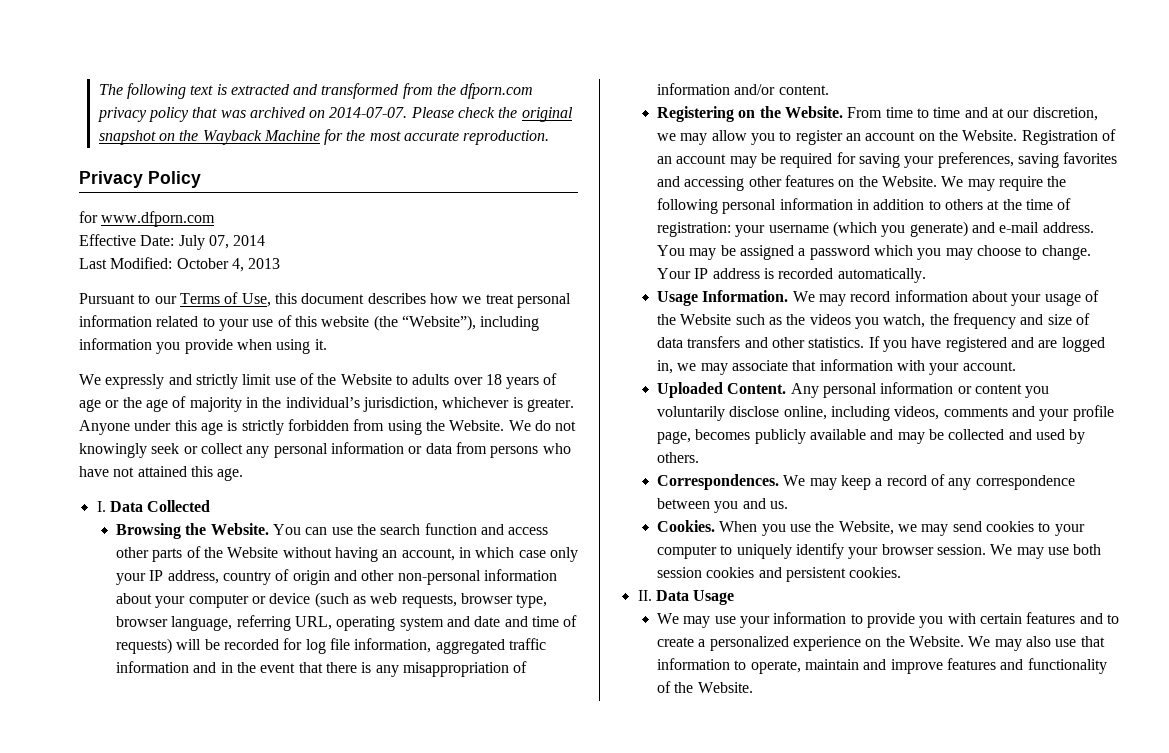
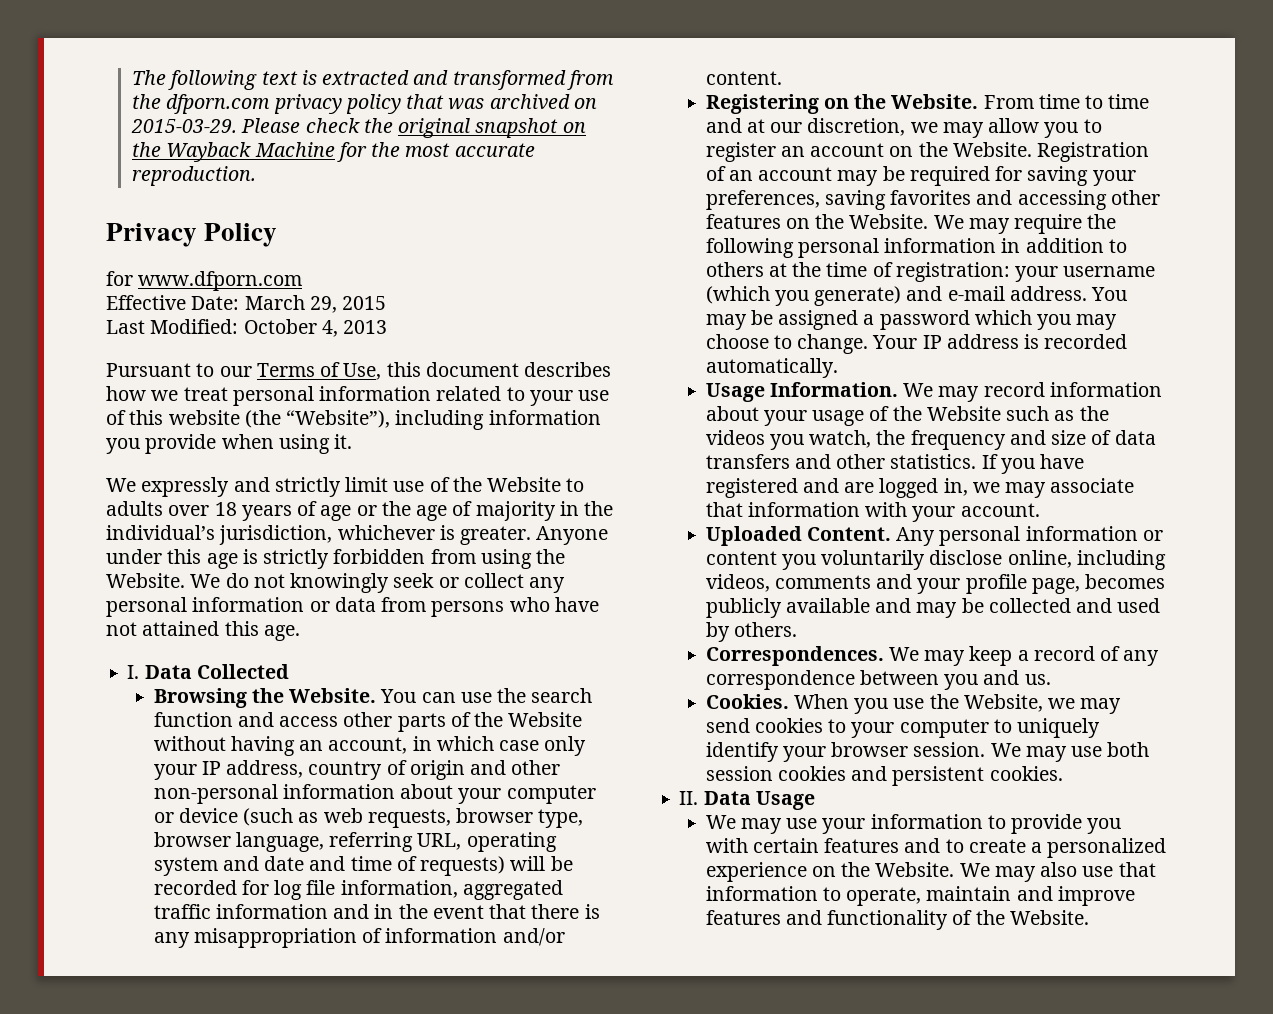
[329,107,408,118] 2014-07-07. -> [131,119,238,133] 2015-03-29.
[178,235,266,250] July 07, 2014 -> [244,295,387,313] March 29, 2015

